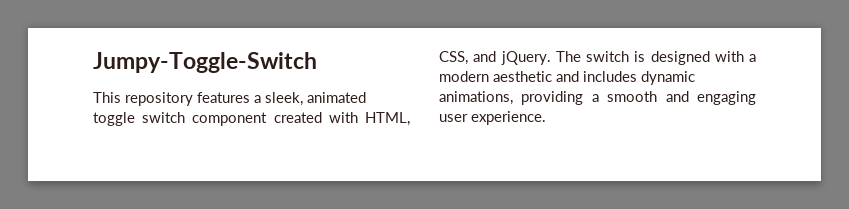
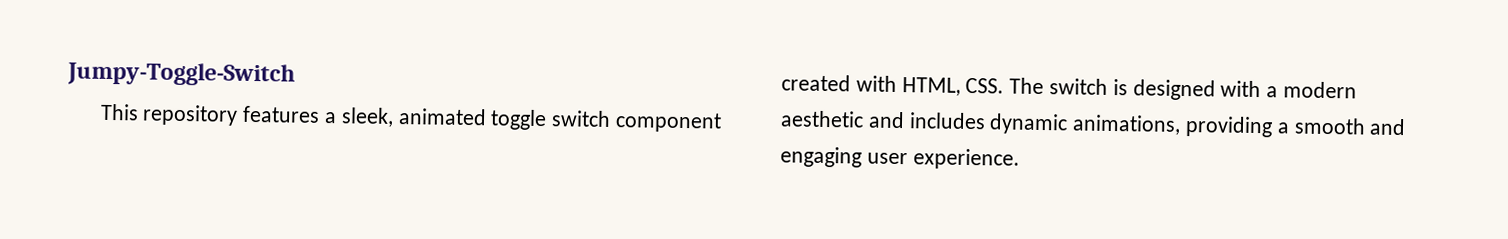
[439,51,551,65] CSS, and jQuery. -> [965,77,1005,94] CSS.

